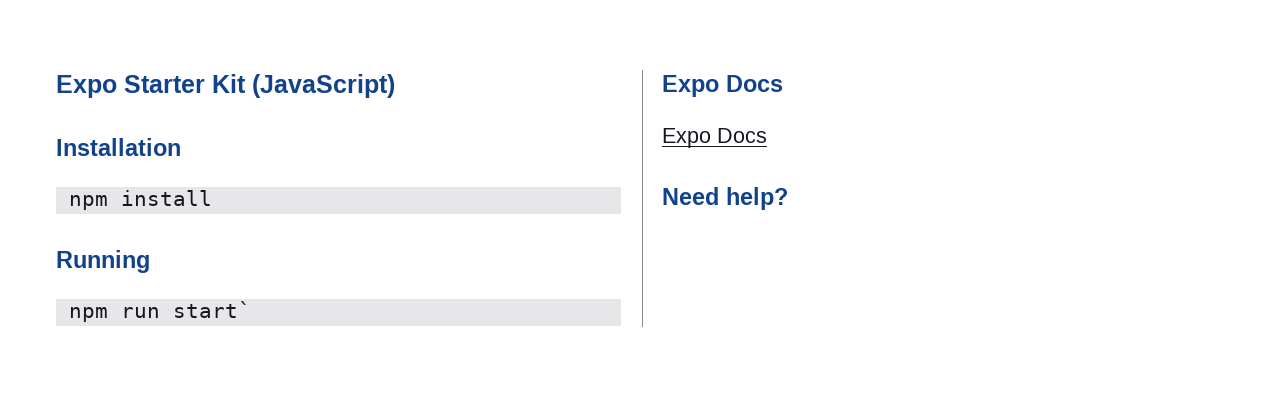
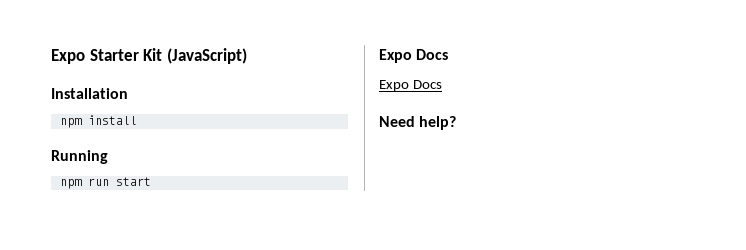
[172,301,251,318] start` -> [115,177,151,186] start

